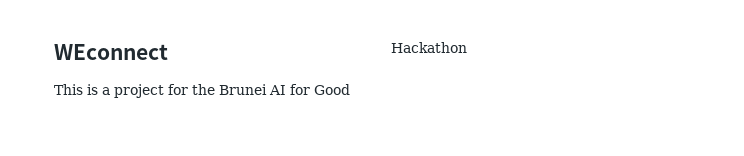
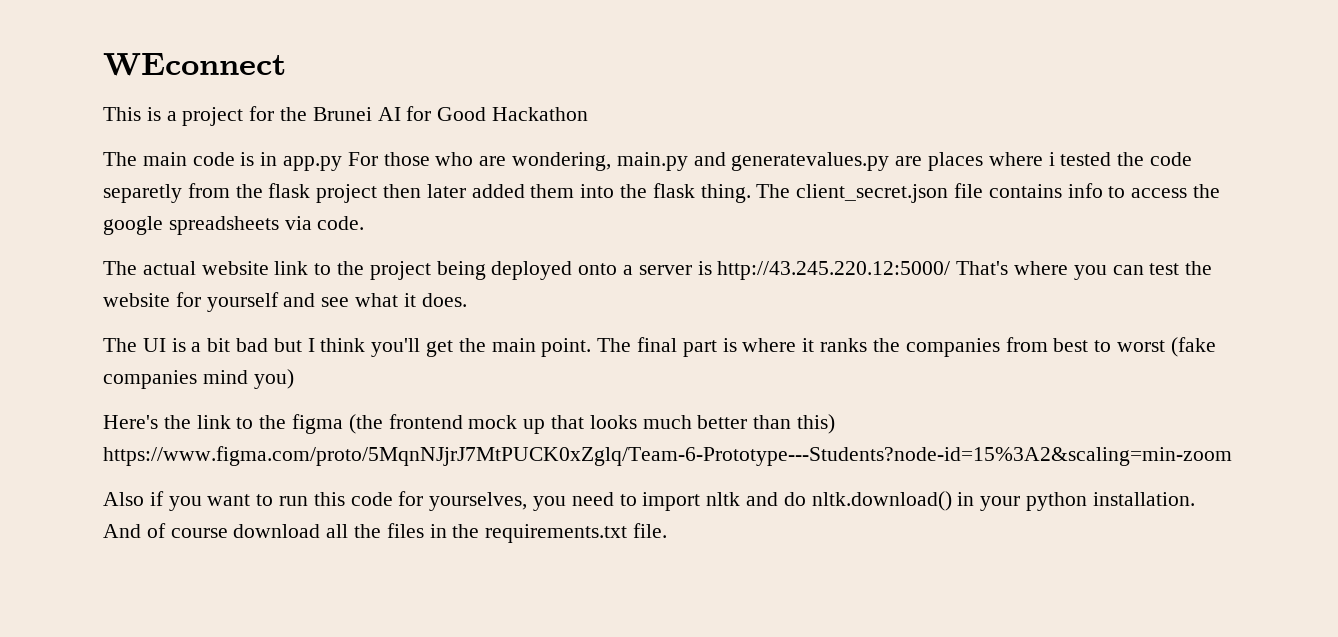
(467, 47) none -> [103,152,1193,171] [103,183,1221,203] [103,216,365,235] [103,261,1213,280] [103,292,467,312] [103,337,1216,357] [103,369,294,389] [103,414,836,434] [103,446,1232,466] [103,491,1195,511] [103,523,668,543] // The main code is in app.py For those who are wondering, main.py and generatevalues.py are places where i tested the code separetly from the flask project then later added them into the flask thing. The client_secret.json file contains info to access the google spreadsheets via code. // The actual website link to the project being deployed onto a server is http://43.245.220.12:5000/ That's where you can test the website for yourself and see what it does. // The UI is a bit bad but I think you'll get the main point. The final part is where it ranks the companies from best to worst (fake companies mind you) // Here's the link to the figma (the frontend mock up that looks much better than this) https://www.figma.com/proto/5MqnNJjrJ7MtPUCK0xZglq/Team-6-Prototype---Students?node-id=15%3A2&scaling=min-zoom // Also if you want to run this code for yourselves, you need to import nltk and do nltk.download() in your python installation. And of course download all the files in the requirements.txt file.

